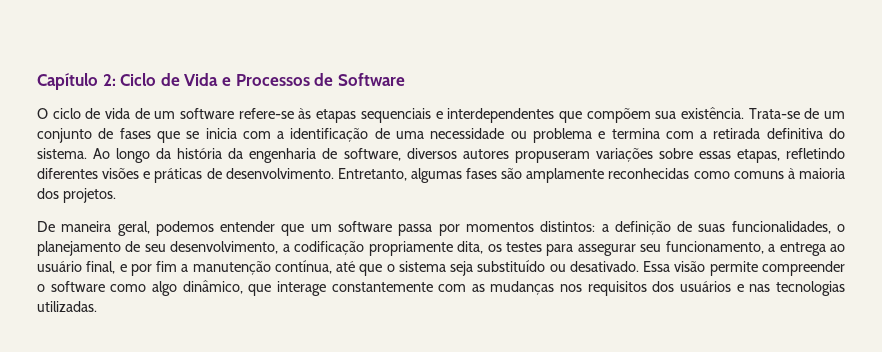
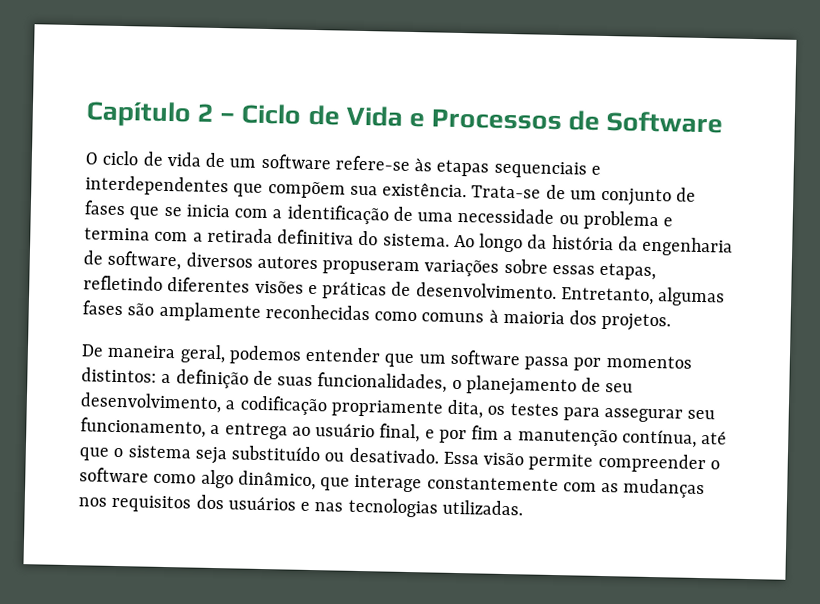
[102,74,116,86] 2: -> [197,103,236,123] 2 –

